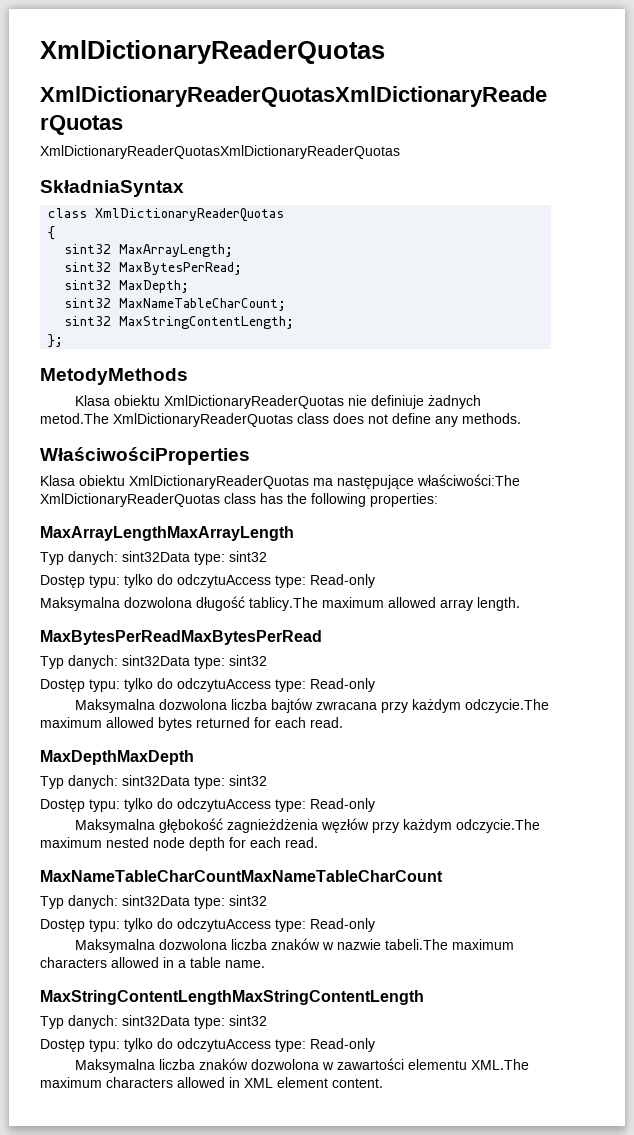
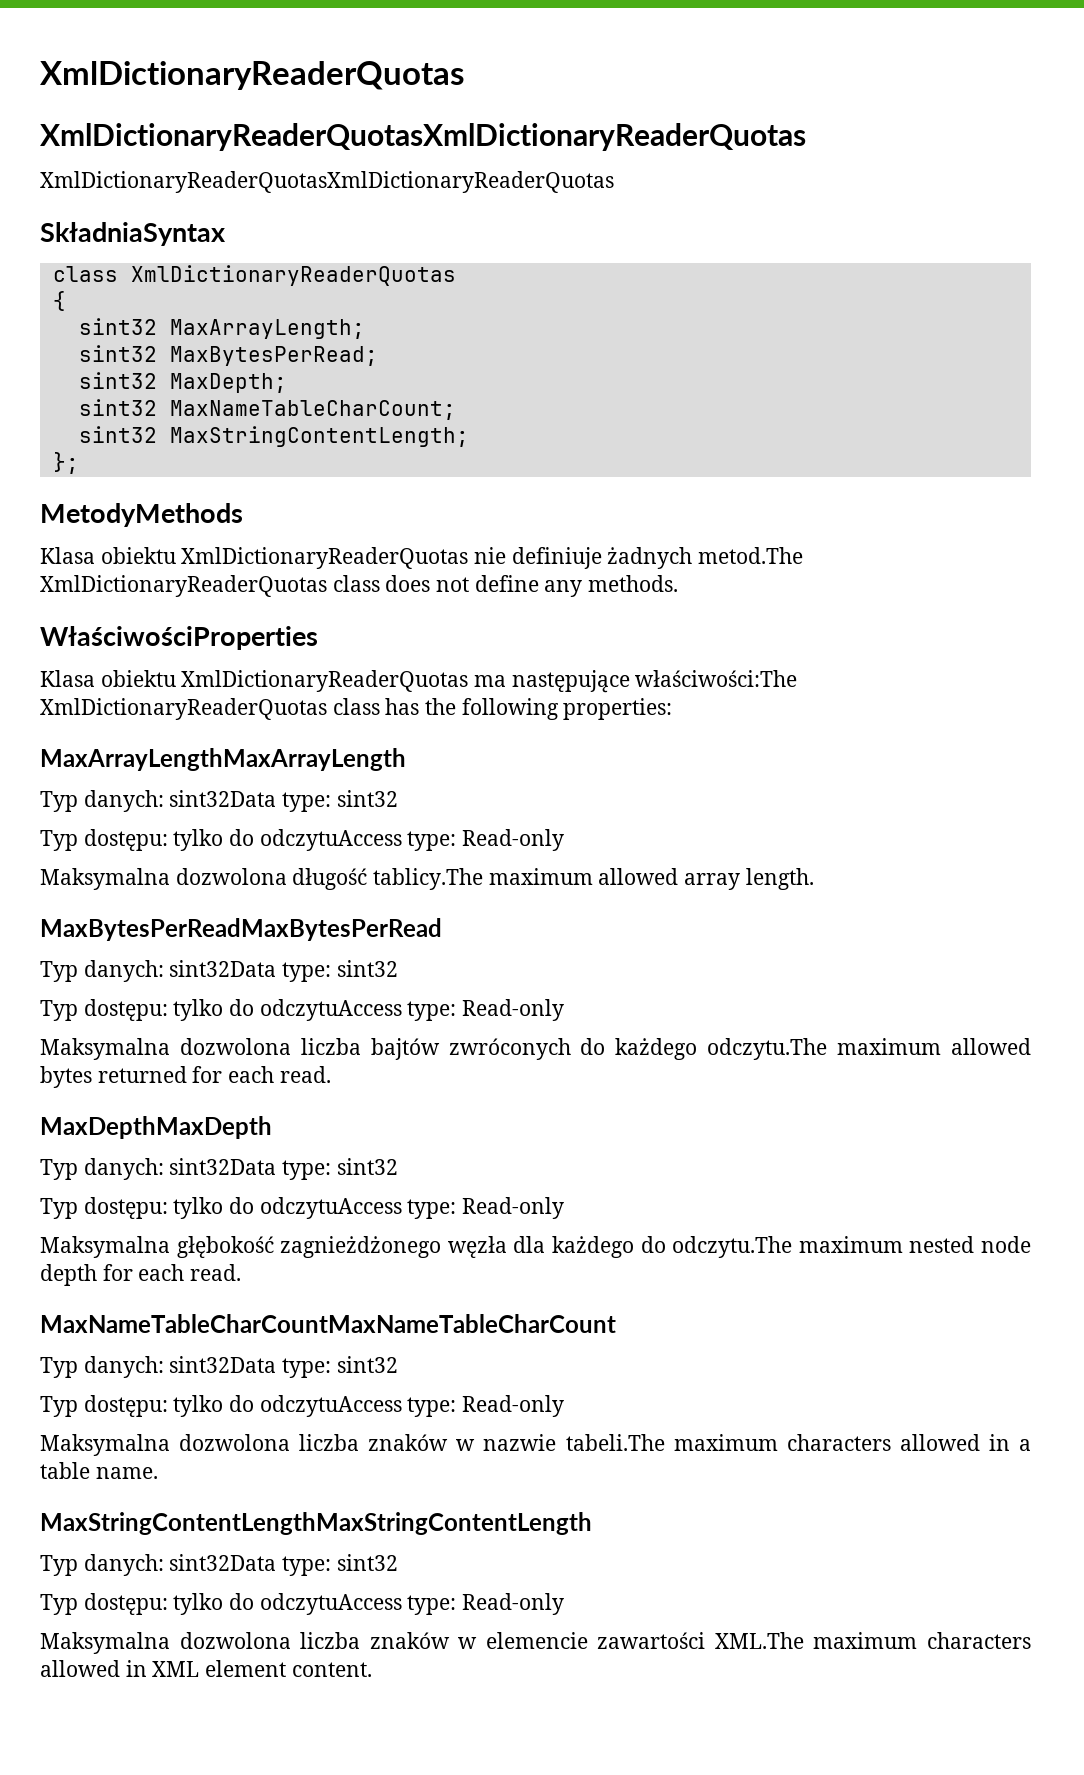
[40,575,120,588] Dostęp typu: -> [40,829,168,851] Typ dostępu:
[40,679,120,692] Dostęp typu: -> [40,999,168,1021] Typ dostępu:
[316,699,550,713] zwracana przy każdym odczycie.The -> [448,1038,828,1060] zwróconych do każdego odczytu.The
[40,799,120,812] Dostęp typu: -> [40,1197,168,1219] Typ dostępu:
[227,818,541,833] zagnieżdżenia węzłów przy każdym odczycie.The -> [280,1236,793,1258] zagnieżdżonego węzła dla każdego do odczytu.The
[40,919,120,932] Dostęp typu: -> [40,1395,168,1417] Typ dostępu:
[40,1038,375,1052] [75,1058,468,1073] Dostęp typu: tylko do odczytuAccess type: Read-only // Maksymalna liczba znaków dozwolona w zawartości elementu -> [40,1593,565,1615] [40,1632,706,1654] Typ dostępu: tylko do odczytuAccess type: Read-only // Maksymalna dozwolona liczba znaków w elemencie zawartości

